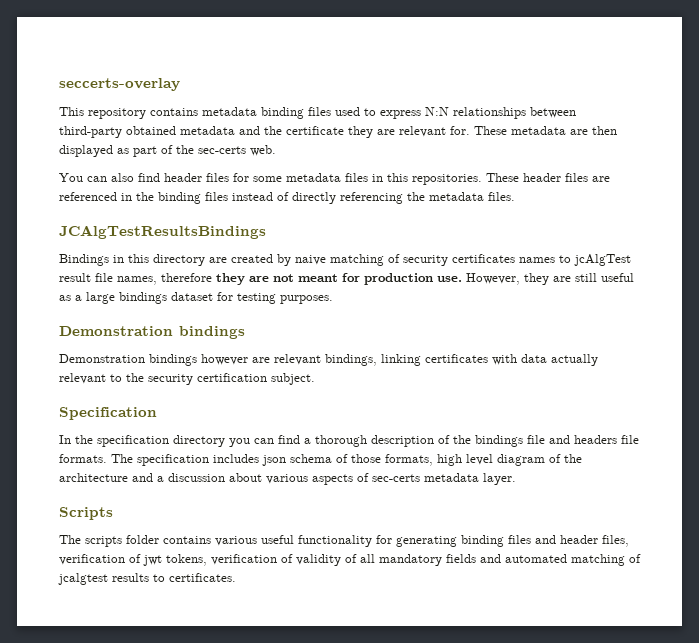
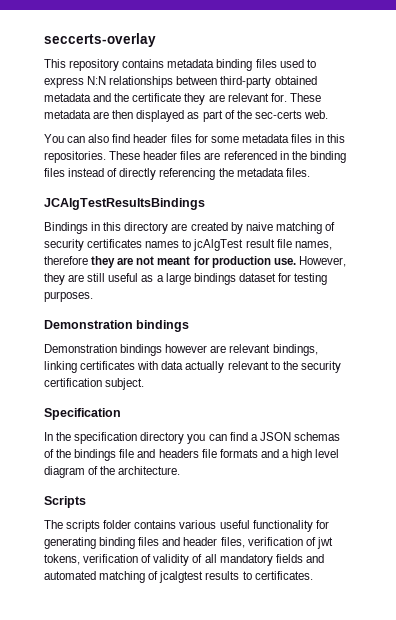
[315,435,434,447] thorough description -> [259,432,340,441] JSON schemas
[59,454,433,466] formats. The specification includes json schema of those formats, -> [219,449,289,458] formats and a
[59,473,516,485] architecture and a discussion about various aspects of sec-certs metadata layer. -> [118,466,181,475] architecture.

